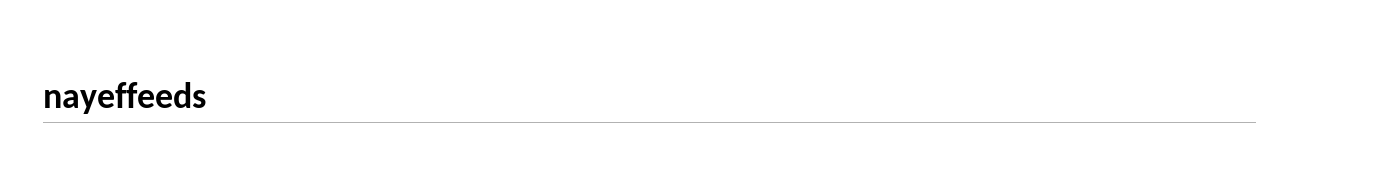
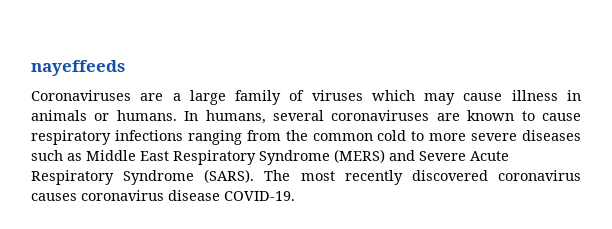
(206, 98) none -> [31,90,581,105] [31,110,581,124] [31,130,581,145] [31,149,509,165] [31,169,582,185] [31,190,295,201] // Coronaviruses are a large family of viruses which may cause illness in animals or humans. In humans, several coronaviruses are known to cause respiratory infections ranging from the common cold to more severe diseases such as Middle East Respiratory Syndrome (MERS) and Severe Acute Respiratory Syndrome (SARS). The most recently discovered coronavirus causes coronavirus disease COVID-19.

